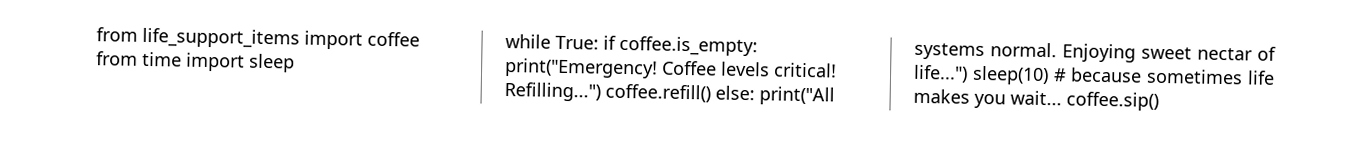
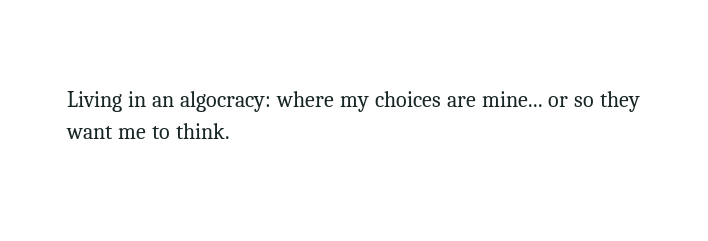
[96,27,420,50] [96,51,295,73] [505,33,758,57] [504,57,837,79] [504,81,835,106] [914,42,1276,63] [913,64,1275,86] [913,88,1159,111] from life_support_items import coffee from time import sleep // while True: if coffee.is_empty: print("Emergency! Coffee levels critical! Refilling...") coffee.refill() else: print("All systems normal. Enjoying sweet nectar of life...") sleep(10) # because sometimes life makes you wait... coffee.sip() -> [67,91,641,112] [66,123,230,139] Living in an algocracy: where my choices are mine... or so they want me to think.

